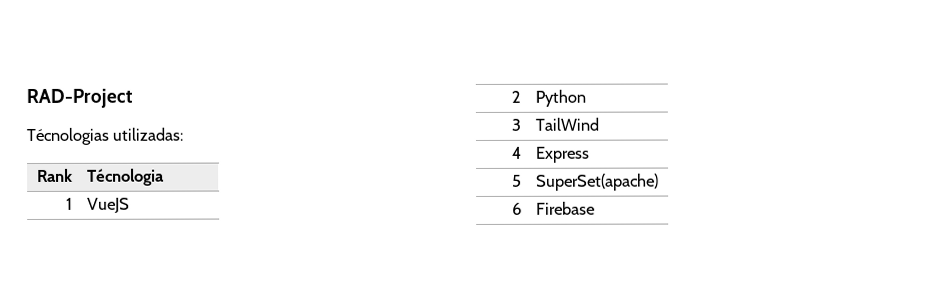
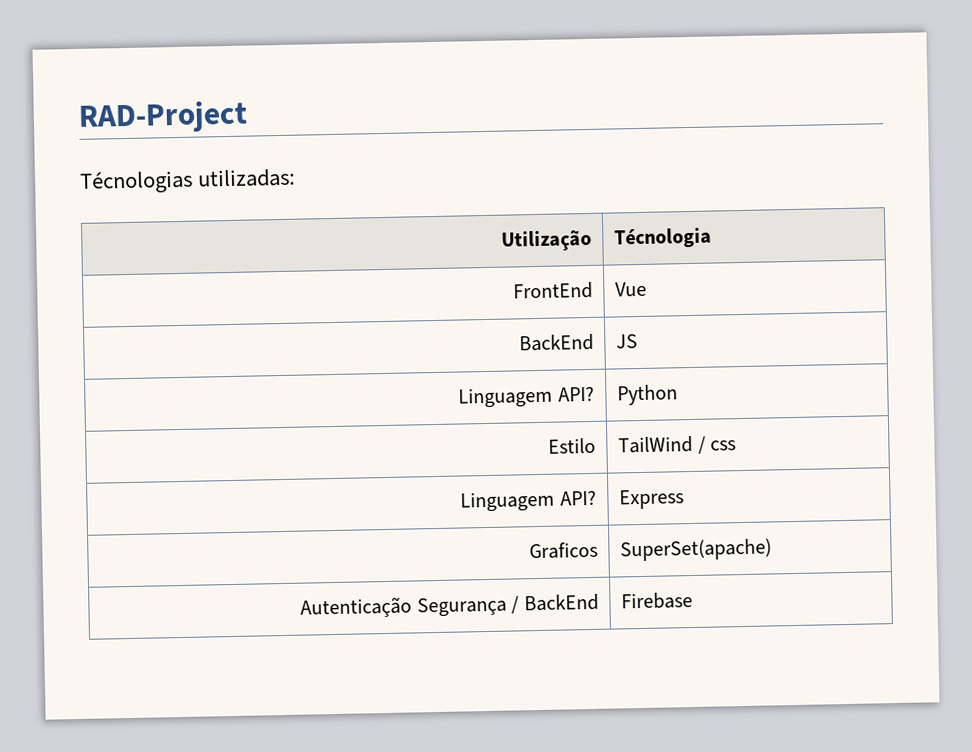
[36,168,73,182] Rank -> [500,229,592,252] Utilização
[65,197,73,210] [87,197,131,213] [510,90,521,103] 1 | VueJS // 2 -> [512,281,593,300] [615,281,648,297] [518,333,594,352] [616,334,639,349] [458,386,595,409] FrontEnd | Vue // BackEnd | JS // Linguagem API?
[510,118,521,131] 3 -> [547,437,596,454] Estilo
[510,146,522,159] // 4 -> [697,435,737,454] [460,490,597,513] / css // Linguagem API?
[511,174,522,187] 5 -> [528,541,598,560] Graficos
[511,202,522,215] 6 -> [300,593,599,619] Autenticação Segurança / BackEnd

